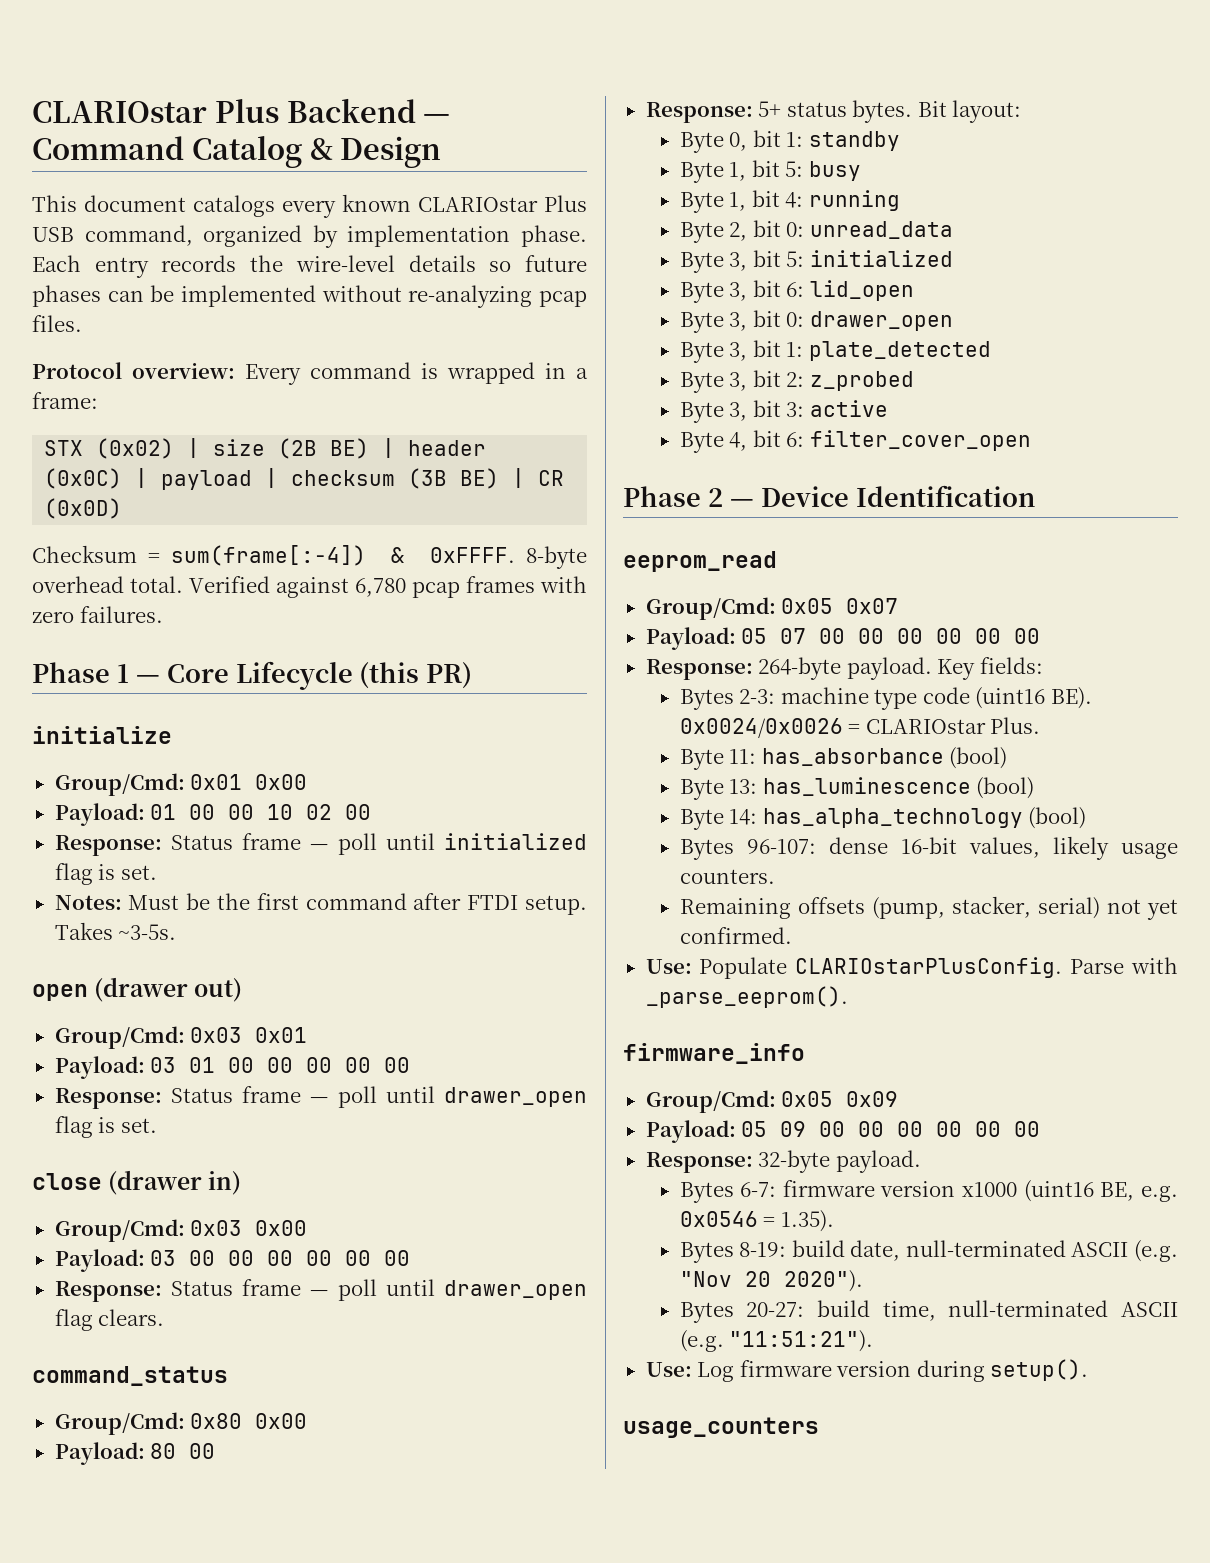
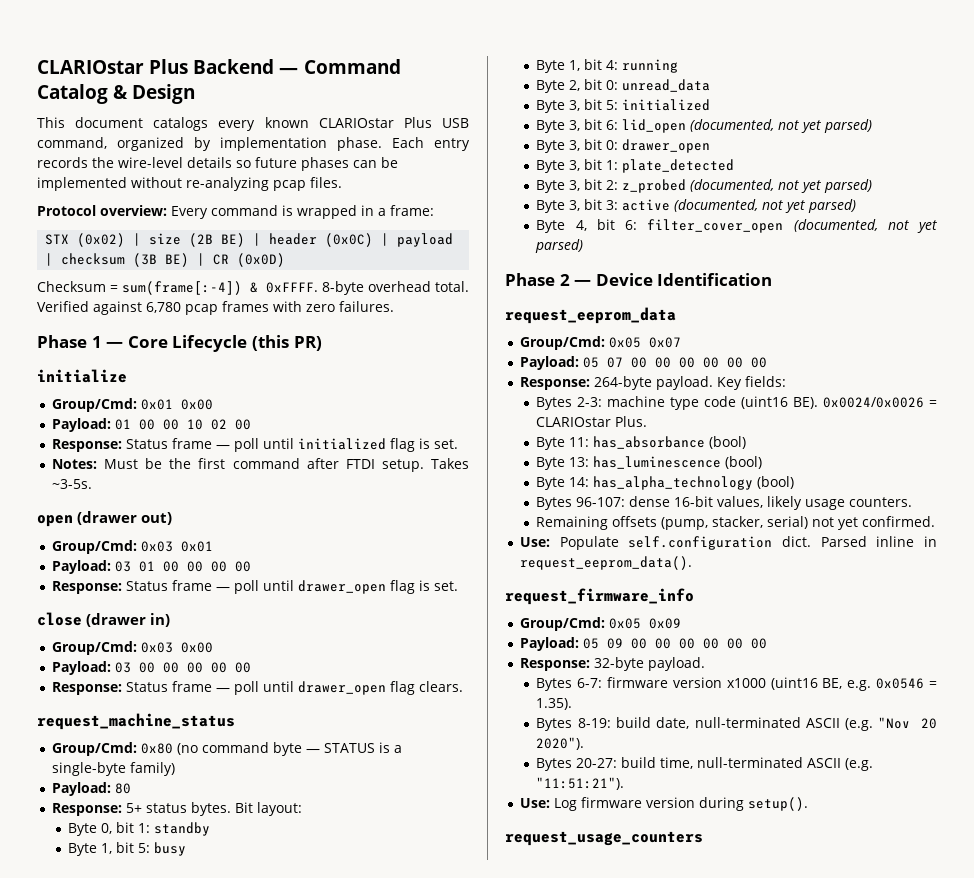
[384,1057,411,1073] 00 -> (251, 566) none
[384,1250,411,1266] 00 -> (251, 667) none
[32,1366,228,1386] command_status -> [37,713,235,730] request_machine_status
[255,1413,308,1429] 0x00 -> [176,742,402,756] [51,762,175,776] (no command byte — STATUS is a single-byte family)
[189,1443,216,1459] 00 -> (131, 788) none
(914, 290) none -> [690,119,873,133] (documented, not yet parsed)
(914, 381) none -> [690,179,873,193] (documented, not yet parsed)
(888, 408) none -> [674,199,857,213] (documented, not yet parsed)
(1031, 440) none -> [793,219,937,233] [535,239,584,253] (documented, not yet parsed)
[623,551,777,572] eeprom_read -> [505,307,676,324] request_eeprom_data
[795,957,1178,978] [645,986,848,1008] [623,1043,805,1064] CLARIOstarPlusConfig. Parse with _parse_eeprom(). // firmware_info -> [628,536,937,550] [519,556,692,570] [505,588,694,605] self.configuration dict. Parsed inline in request_eeprom_data(). // request_firmware_info
[623,1417,819,1438] usage_counters -> [505,831,703,846] request_usage_counters

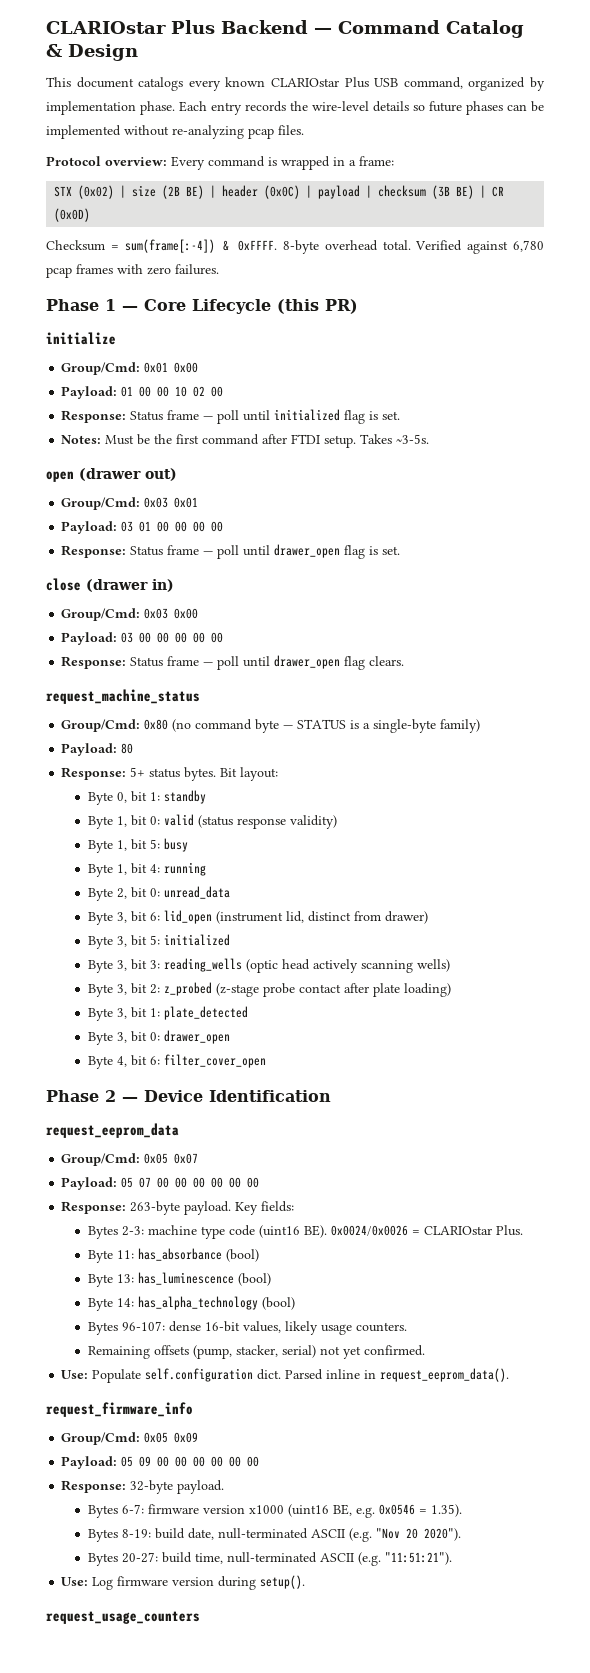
(211, 829) none -> [87,814,337,829] // Byte 1, bit 0: valid (status response validity)
(711, 85) none -> [87,910,428,925] // Byte 3, bit 6: lid_open (instrument lid, distinct from drawer)
[606,119,873,133] [536,139,711,153] 6: lid_open (documented, not yet parsed) // Byte 3, bit 0: drawer_open -> [149,958,450,973] [87,982,451,997] 3: reading_wells (optic head actively scanning wells) // Byte 3, bit 2: z_probed (z-stage probe contact after plate loading)
[606,179,873,193] [536,199,857,213] 2: z_probed (documented, not yet parsed) // Byte 3, bit 3: active (documented, not yet parsed) -> [149,1030,230,1044] 0: drawer_open
[793,219,937,233] [535,239,584,253] (documented, not yet parsed) -> (266, 1061) none
[593,376,652,390] 264-byte -> [130,1201,181,1215] 263-byte

